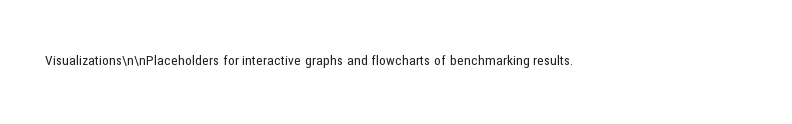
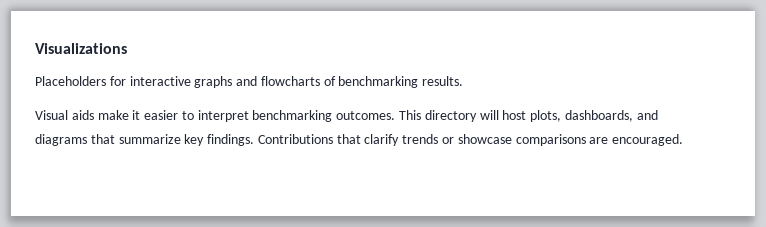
[45,55,219,66] Visualizations\n\nPlaceholders -> [35,43,127,54] [35,76,106,86] Visualizations // Placeholders
(574, 60) none -> [35,110,658,122] [35,134,684,146] // Visual aids make it easier to interpret benchmarking outcomes. This directory will host plots, dashboards, and diagrams that summarize key findings. Contributions that clarify trends or showcase comparisons are encouraged.

